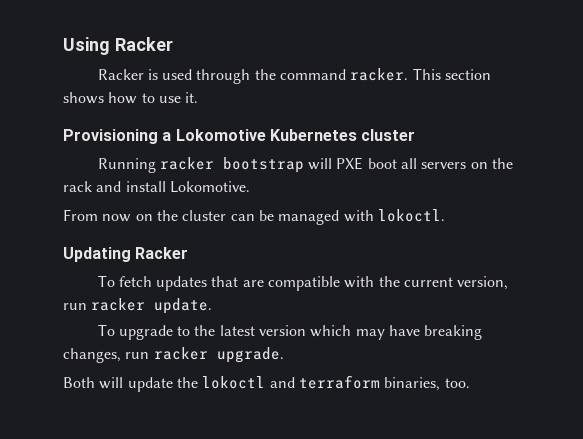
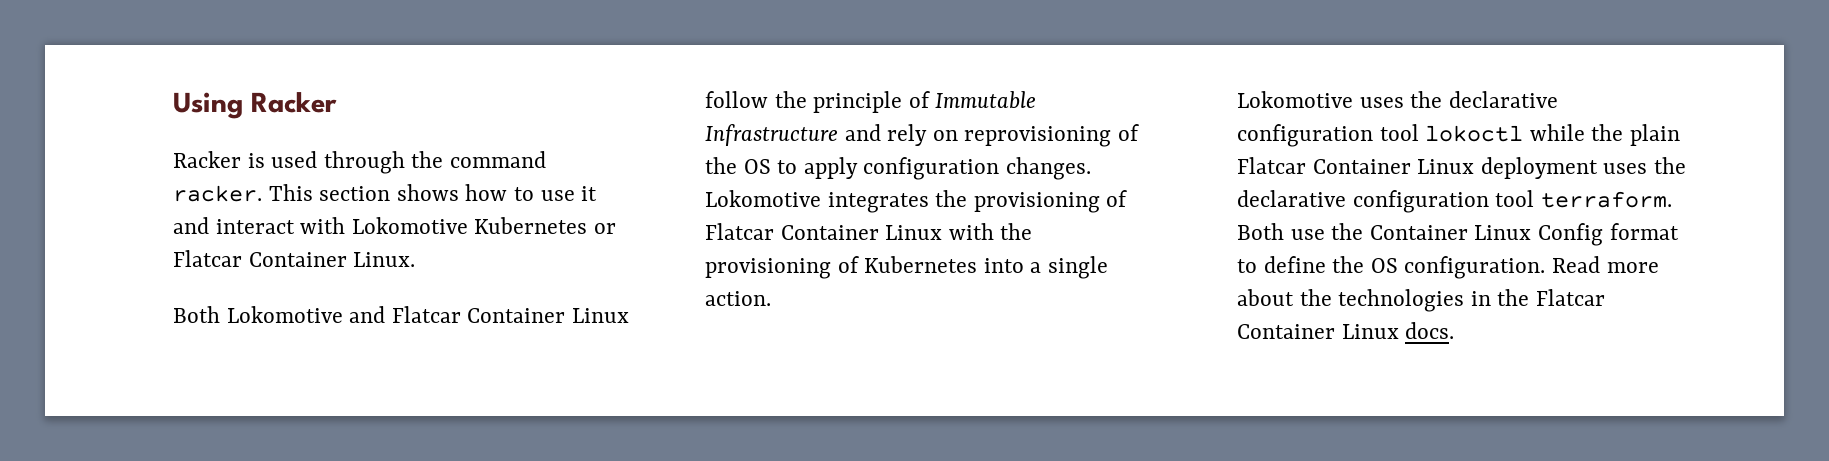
[185,92,199,103] [63,129,416,144] [97,157,514,173] [63,181,250,193] [63,209,445,225] [63,247,189,262] [97,275,509,291] [63,298,213,314] [97,324,483,340] [63,347,284,363] [63,375,470,392] it. // Provisioning a Lokomotive Kubernetes cluster // Running racker bootstrap will PXE boot all servers on the rack and install Lokomotive. // From now on the cluster can be managed with lokoctl. // Updating Racker // To fetch updates that are compatible with the current version, run racker update. // To upgrade to the latest version which may have breaking changes, run racker upgrade. // Both will update the lokoctl and terraform binaries, too. -> [581,186,598,201] [173,217,617,234] [173,250,416,267] [173,306,630,323] [705,91,1037,113] [705,124,1140,147] [705,157,1092,180] [705,190,1128,213] [705,223,1033,240] [705,256,1109,279] [705,291,771,306] [1237,91,1558,108] [1237,124,1681,147] [1237,157,1687,179] [1237,190,1672,213] [1237,223,1679,246] [1237,256,1659,279] [1237,289,1606,312] [1237,322,1455,339] it and interact with Lokomotive Kubernetes or Flatcar Container Linux. // Both Lokomotive and Flatcar Container Linux follow the principle of Immutable Infrastructure and rely on reprovisioning of the OS to apply configuration changes. Lokomotive integrates the provisioning of Flatcar Container Linux with the provisioning of Kubernetes into a single action. // Lokomotive uses the declarative configuration tool lokoctl while the plain Flatcar Container Linux deployment uses the declarative configuration tool terraform. Both use the Container Linux Config format to define the OS configuration. Read more about the technologies in the Flatcar Container Linux docs.

